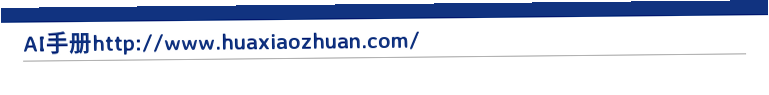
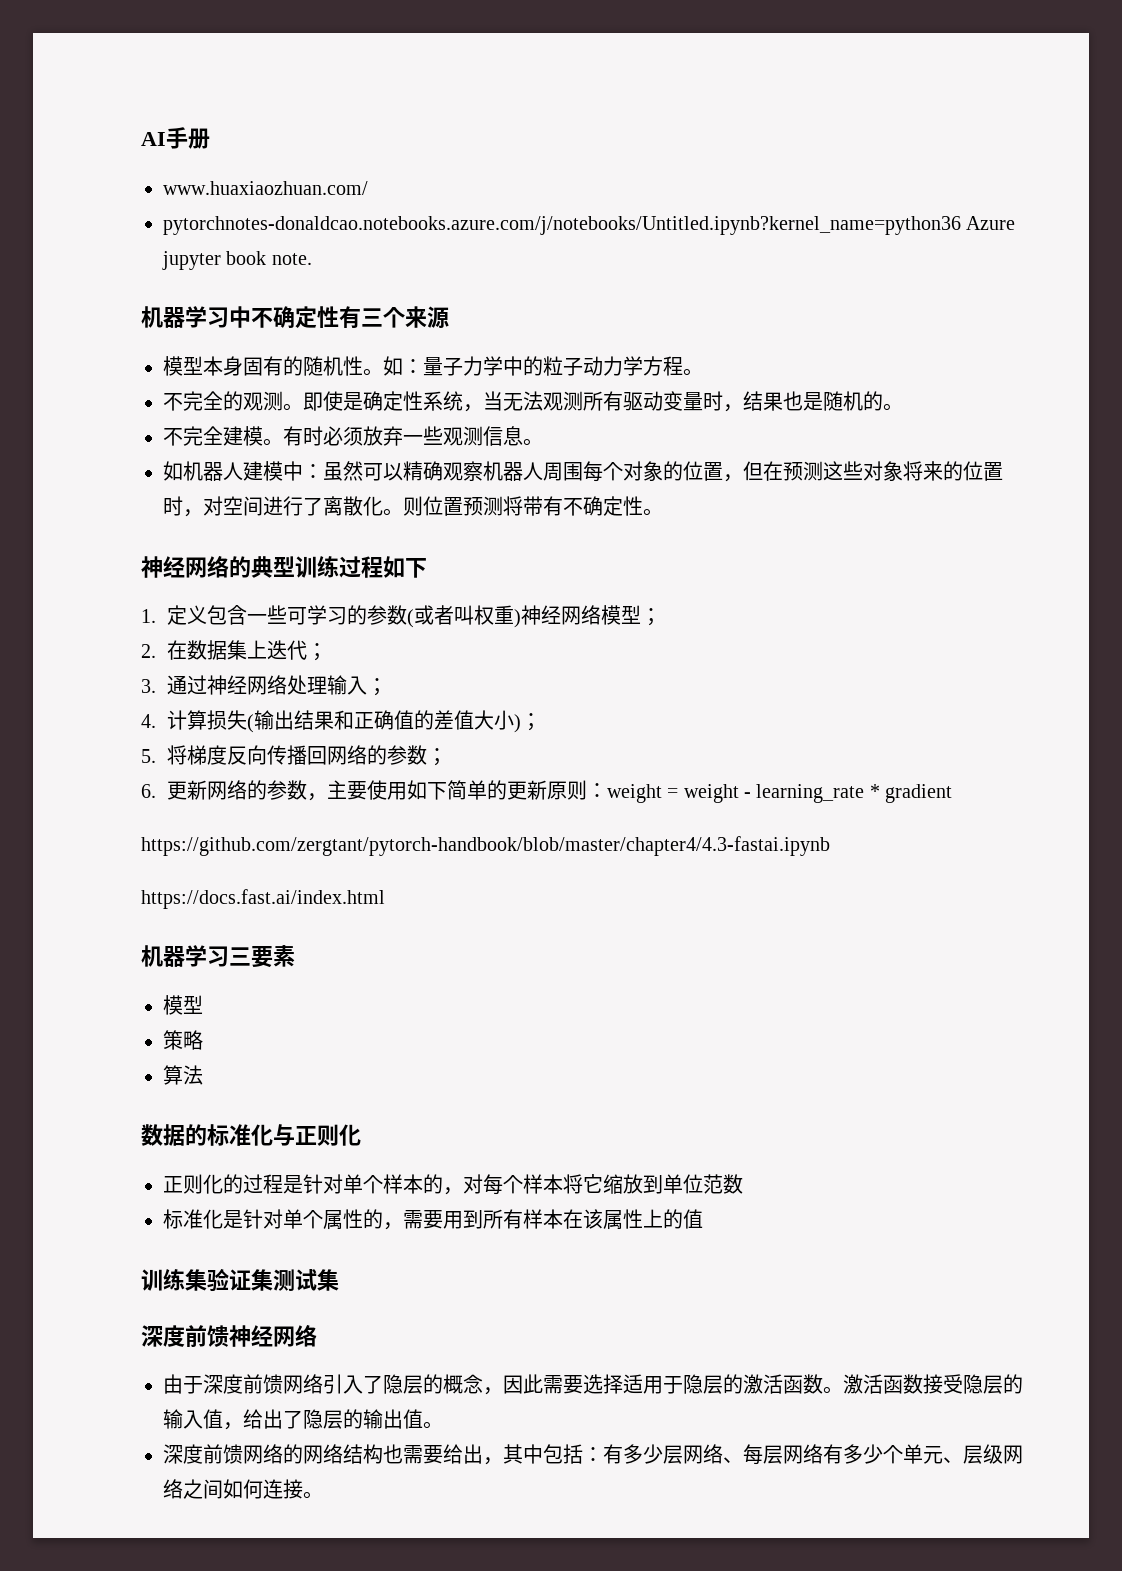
[91,31,421,55] http://www.huaxiaozhuan.com/ -> [163,181,368,195] [163,216,1016,235] [162,251,312,270] [141,306,449,329] [163,356,703,376] [163,391,903,412] [163,426,543,446] [163,461,1003,482] [163,496,663,517] [141,555,427,578] [141,605,661,628] [141,640,327,661] [141,675,387,696] [141,710,541,733] [141,745,447,766] [141,780,953,803] [141,836,830,856] [141,889,385,909] [141,945,295,968] [163,995,203,1015] [163,1030,203,1050] [163,1065,203,1085] [141,1124,361,1146] [163,1174,743,1195] [163,1209,703,1230] [141,1268,339,1292] [141,1324,317,1347] [163,1374,1023,1395] [163,1409,443,1430] [163,1444,1023,1465] [163,1479,323,1499] // www.huaxiaozhuan.com/ // pytorchnotes-donaldcao.notebooks.azure.com/j/notebooks/Untitled.ipynb?kernel_name=python36 Azure jupyter book note. // 机器学习中不确定性有三个来源 // 模型本身固有的随机性。如：量子力学中的粒子动力学方程。 // 不完全的观测。即使是确定性系统，当无法观测所有驱动变量时，结果也是随机的。 // 不完全建模。有时必须放弃一些观测信息。 // 如机器人建模中：虽然可以精确观察机器人周围每个对象的位置，但在预测这些对象将来的位置时，对空间进行了离散化。则位置预测将带有不确定性。 // 神经网络的典型训练过程如下 // 1.定义包含一些可学习的参数(或者叫权重)神经网络模型； // 2.在数据集上迭代； // 3.通过神经网络处理输入； // 4.计算损失(输出结果和正确值的差值大小)； // 5.将梯度反向传播回网络的参数； // 6.更新网络的参数，主要使用如下简单的更新原则：weight = weight - learning_rate * gradient // https://github.com/zergtant/pytorch-handbook/blob/master/chapter4/4.3-fastai.ipynb // https://docs.fast.ai/index.html // 机器学习三要素 // 模型 // 策略 // 算法 // 数据的标准化与正则化 // 正则化的过程是针对单个样本的，对每个样本将它缩放到单位范数 // 标准化是针对单个属性的，需要用到所有样本在该属性上的值 // 训练集验证集测试集 // 深度前馈神经网络 // 由于深度前馈网络引入了隐层的概念，因此需要选择适用于隐层的激活函数。激活函数接受隐层的输入值，给出了隐层的输出值。 // 深度前馈网络的网络结构也需要给出，其中包括：有多少层网络、每层网络有多少个单元、层级网络之间如何连接。

